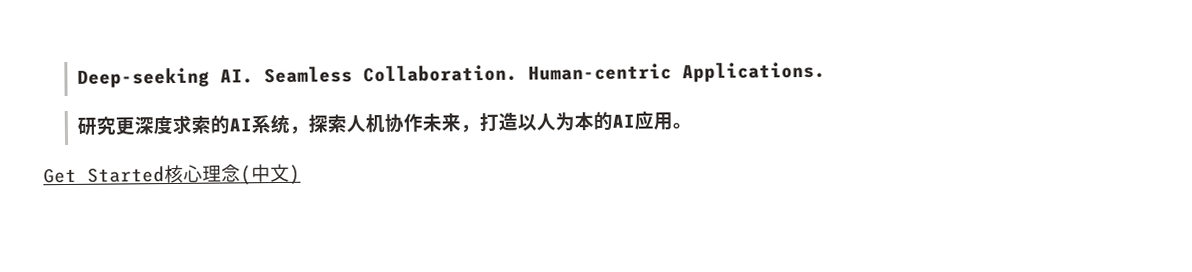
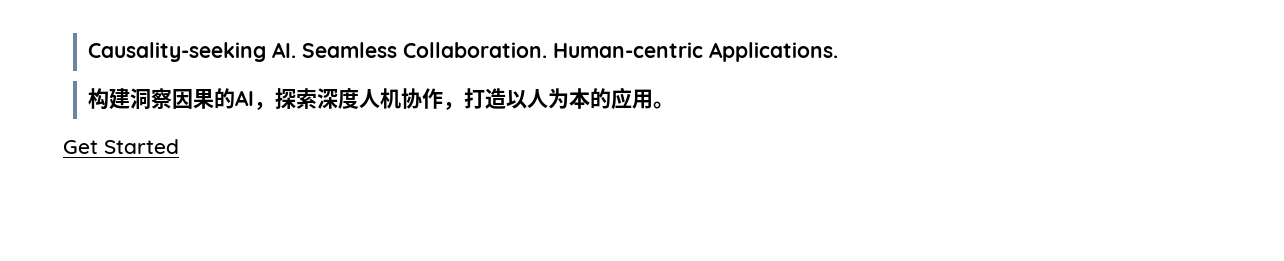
[76,67,210,88] Deep-seeking -> [88,42,267,62] Causality-seeking
[76,113,347,136] 研究更深度求索的AI系统，探索 -> [88,88,360,110] 构建洞察因果的AI，探索深度
[421,113,461,132] 未来 -> (444, 98) none
[611,114,635,128] AI -> (612, 98) none
[164,163,301,186] 核心理念(中文) -> (179, 146) none

